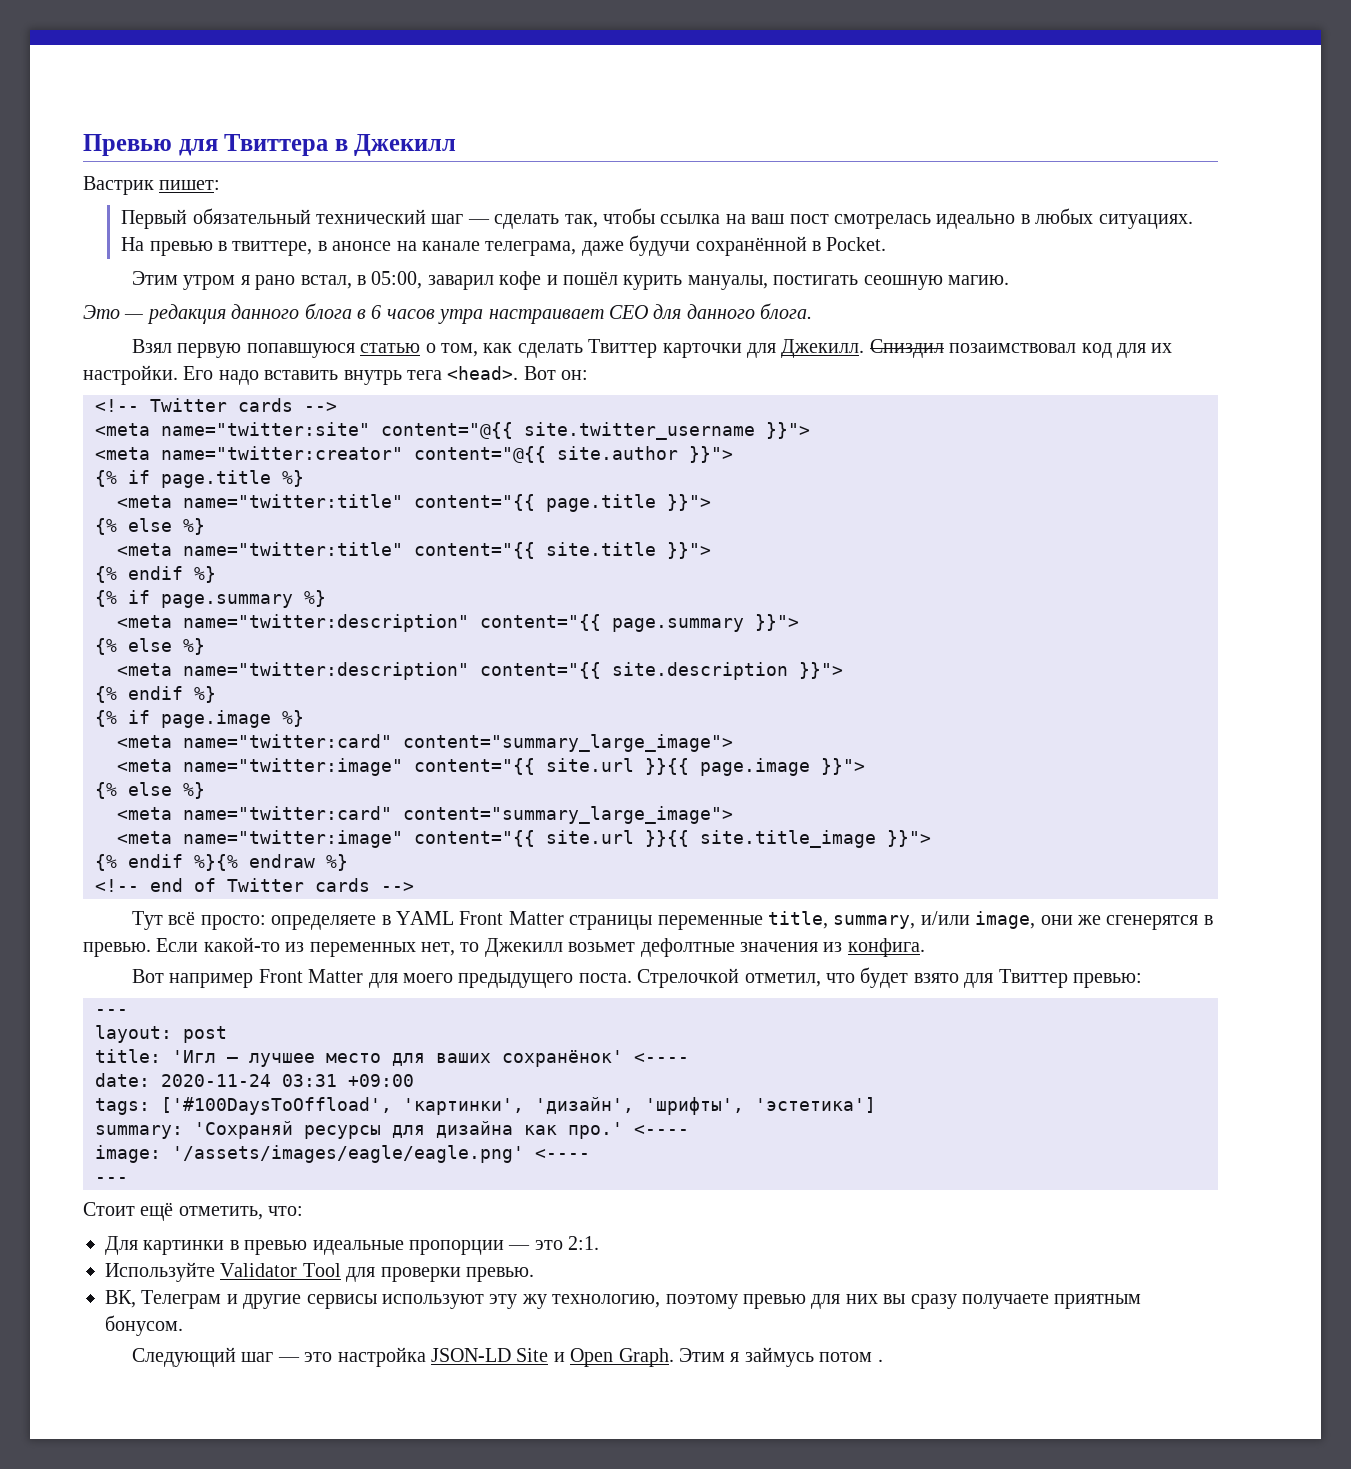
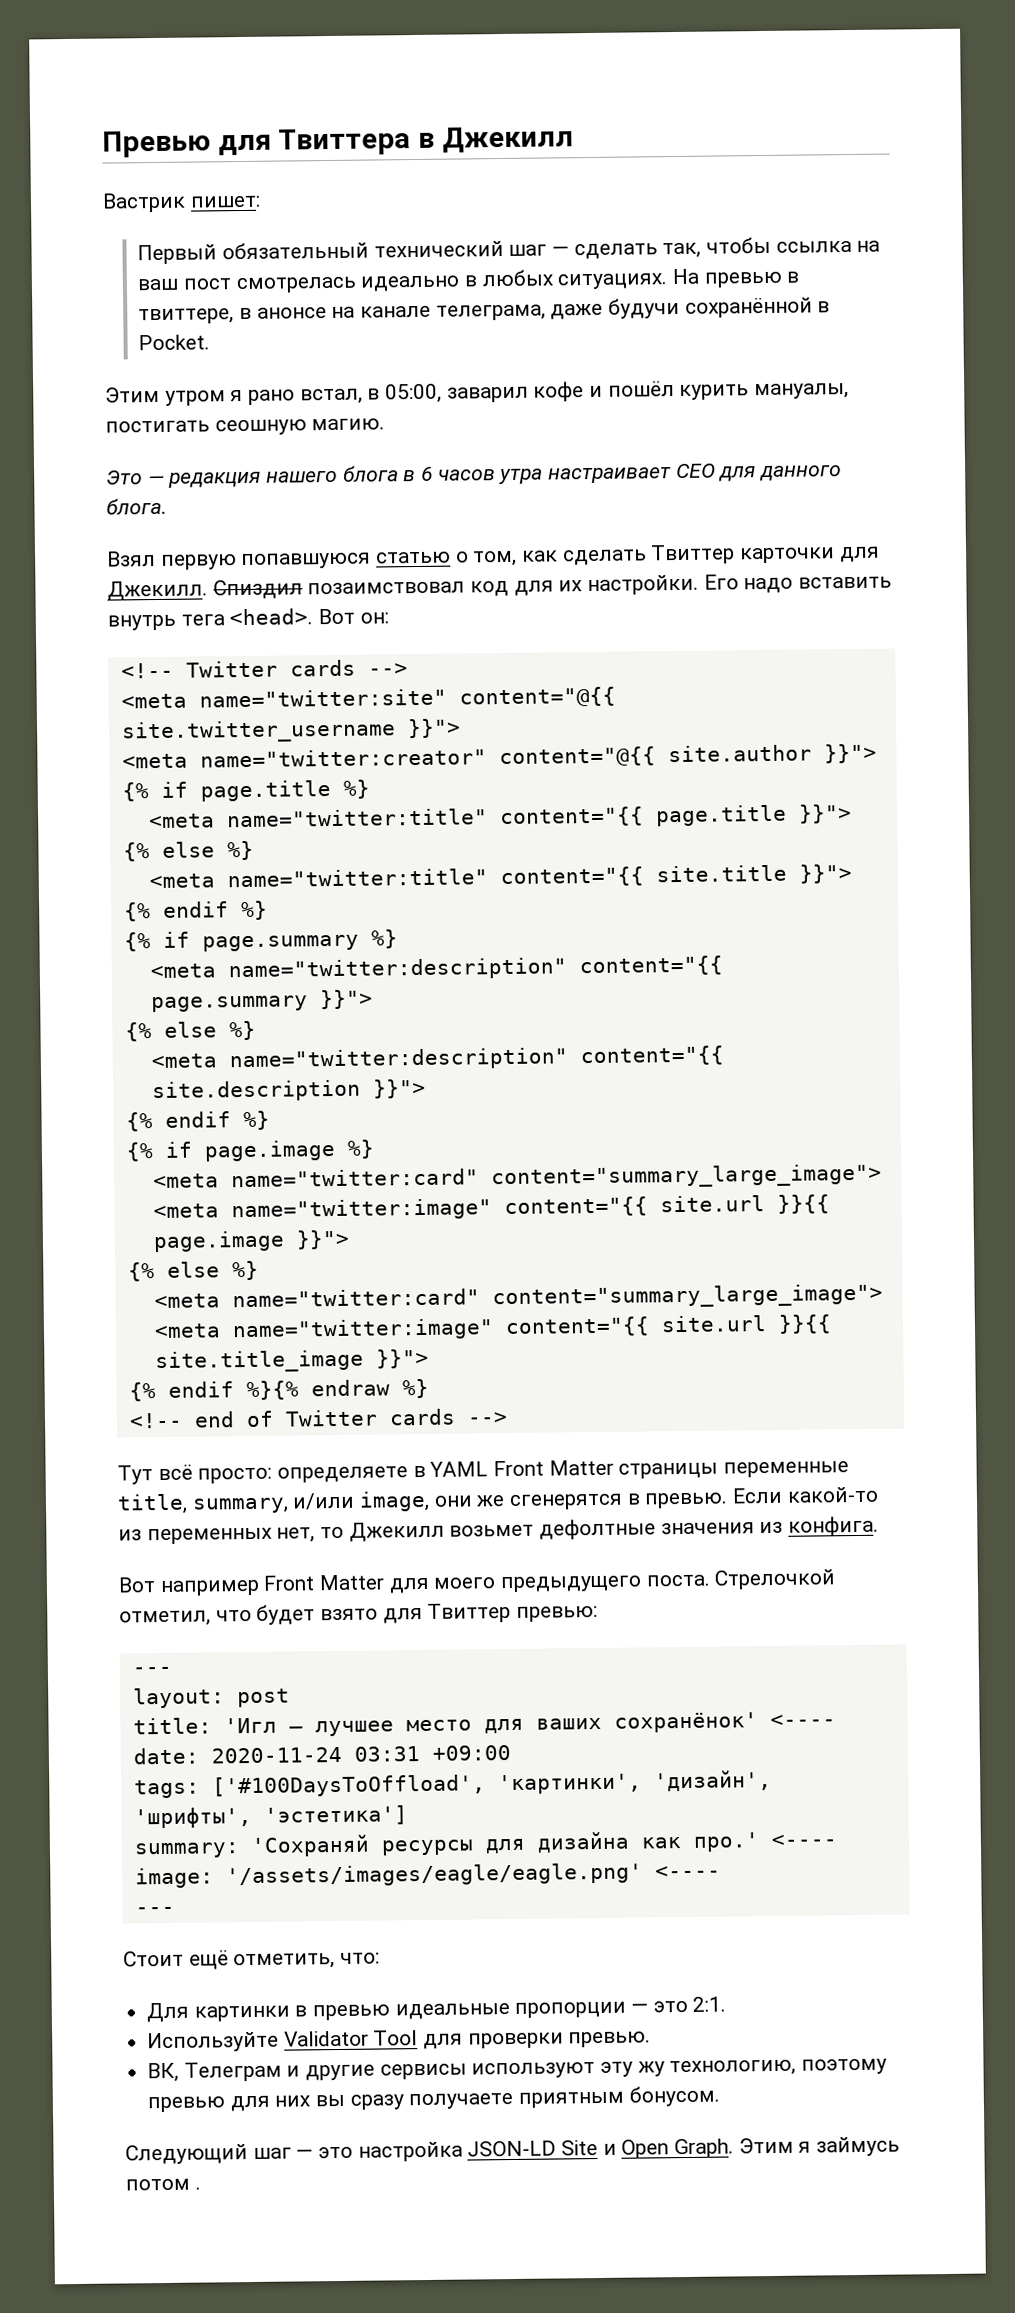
[231,304,300,319] данного -> [266,470,339,483] нашего

